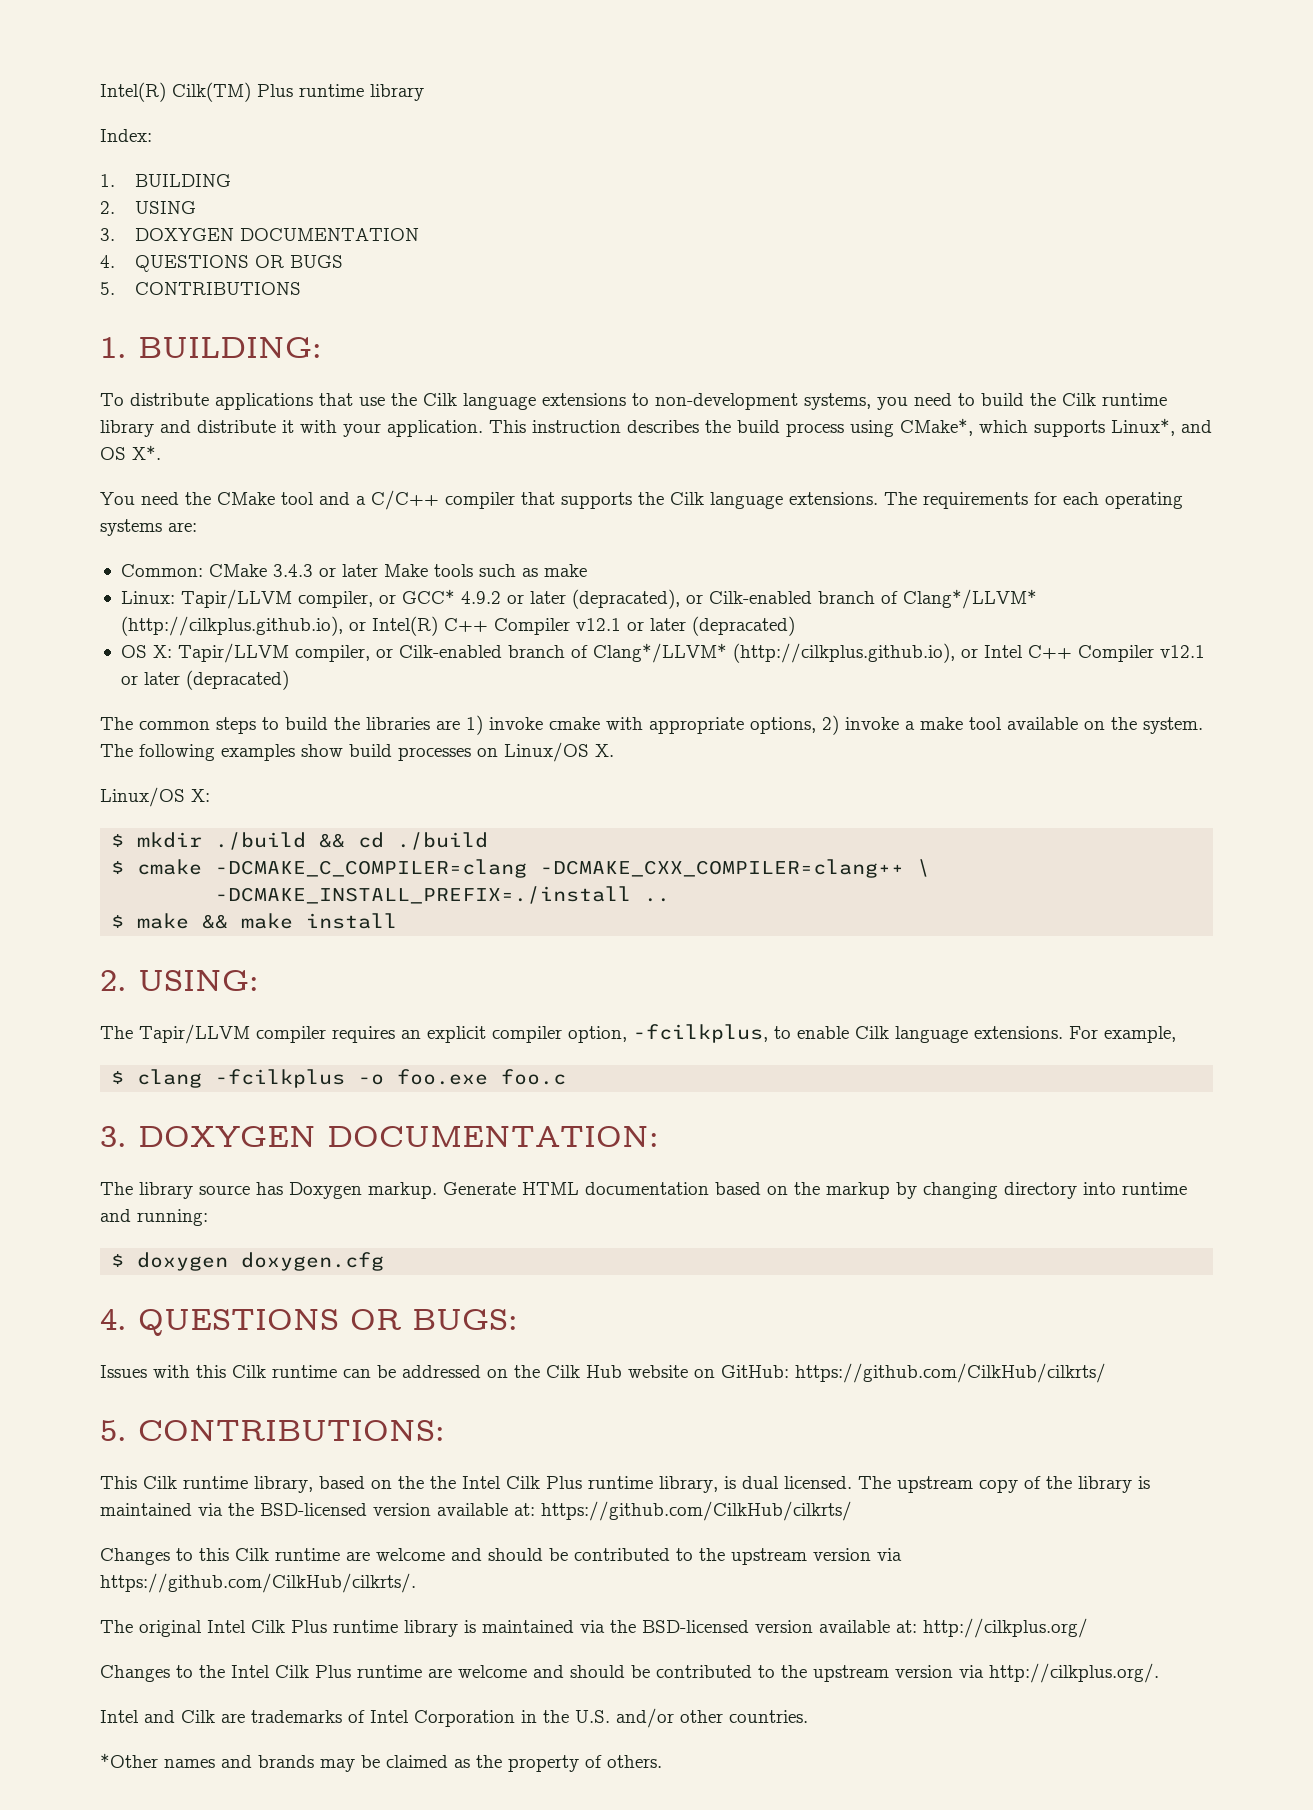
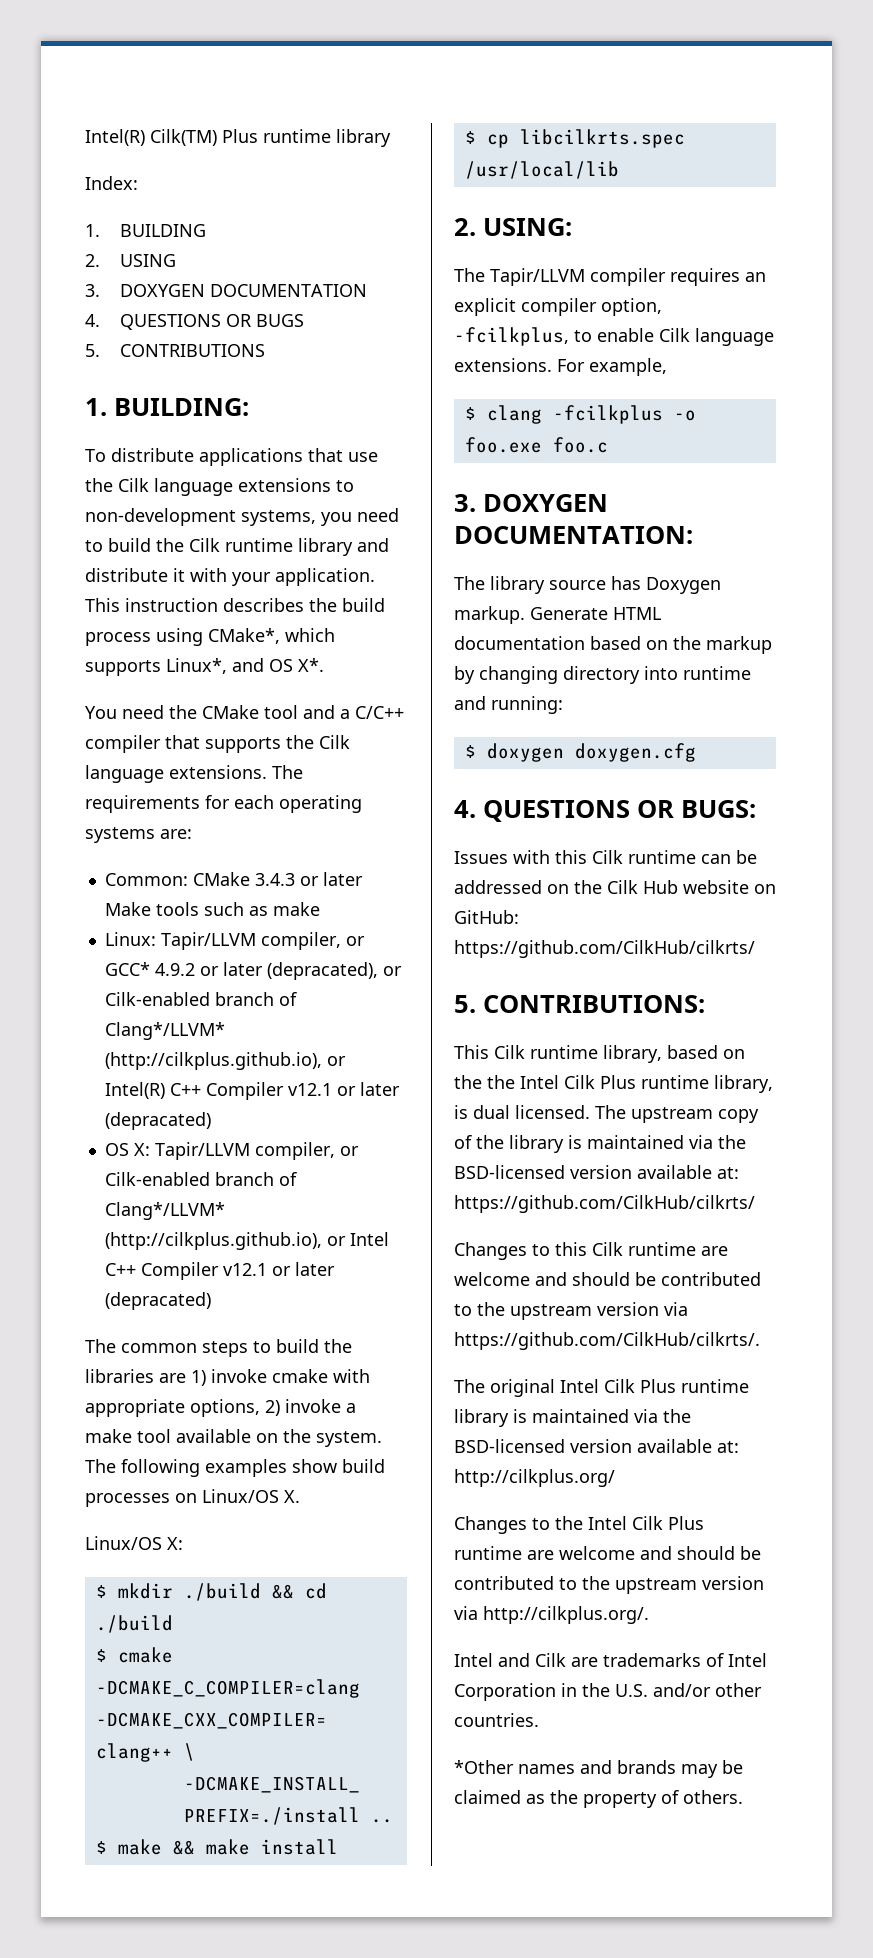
(398, 921) none -> [464,129,685,148] [464,161,619,179] // $ cp libcilkrts.spec /usr/local/lib

